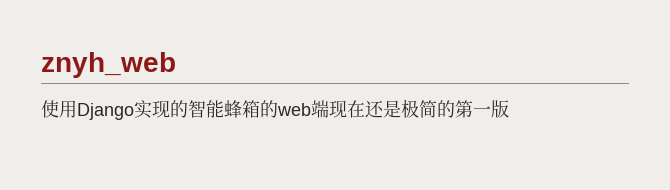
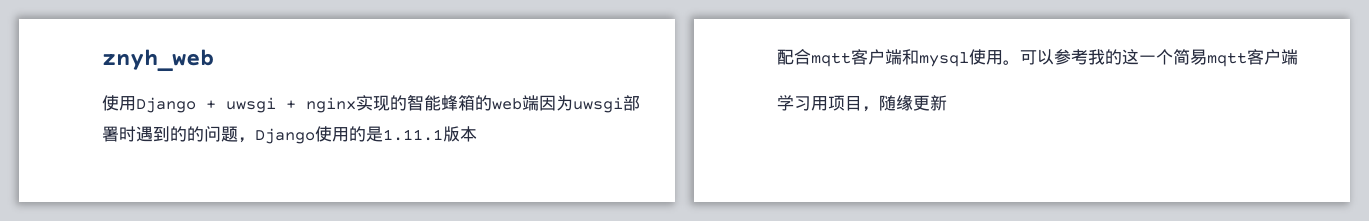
(134, 111) none -> [206,97,356,113] + uwsgi + nginx
[329,99,509,118] 现在还是极简的第一版 -> [539,95,640,113] [102,126,477,144] [777,49,1298,67] [777,95,947,112] 因为uwsgi部署时遇到的的问题，Django使用的是1.11.1版本 // 配合mqtt客户端和mysql使用。可以参考我的这一个简易mqtt客户端 // 学习用项目，随缘更新

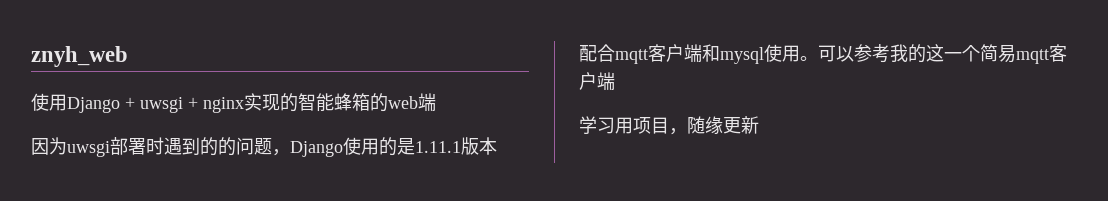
(539, 103) none -> (436, 102) //

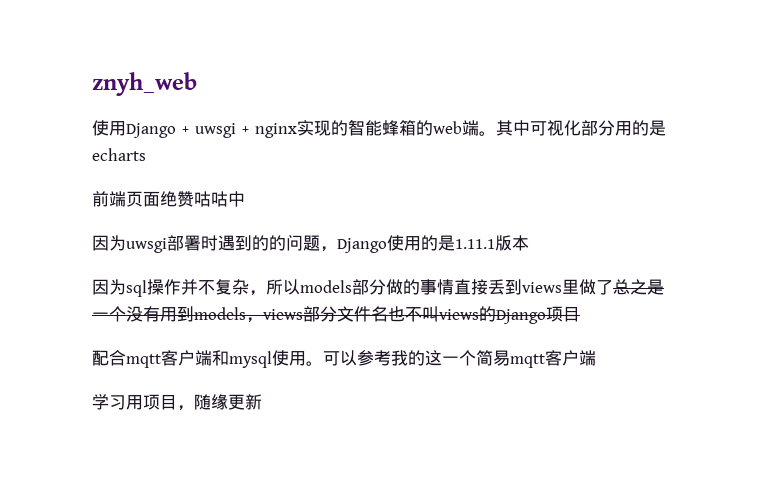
(436, 102) none -> [479,120,666,136] [92,148,146,161] [92,191,245,207] 。其中可视化部分用的是echarts // 前端页面绝赞咕咕中
(497, 146) none -> [92,279,664,297] [92,306,580,324] // 因为sql操作并不复杂，所以models部分做的事情直接丢到views里做了总之是一个没有用到models，views部分文件名也不叫views的Django项目

